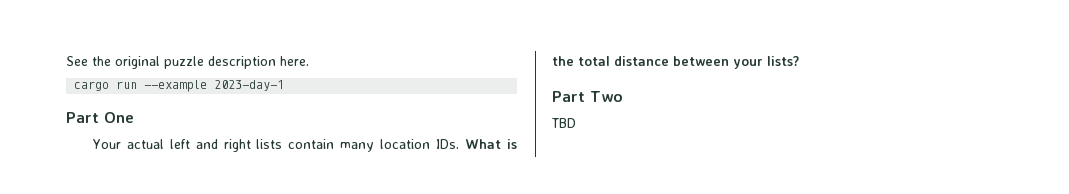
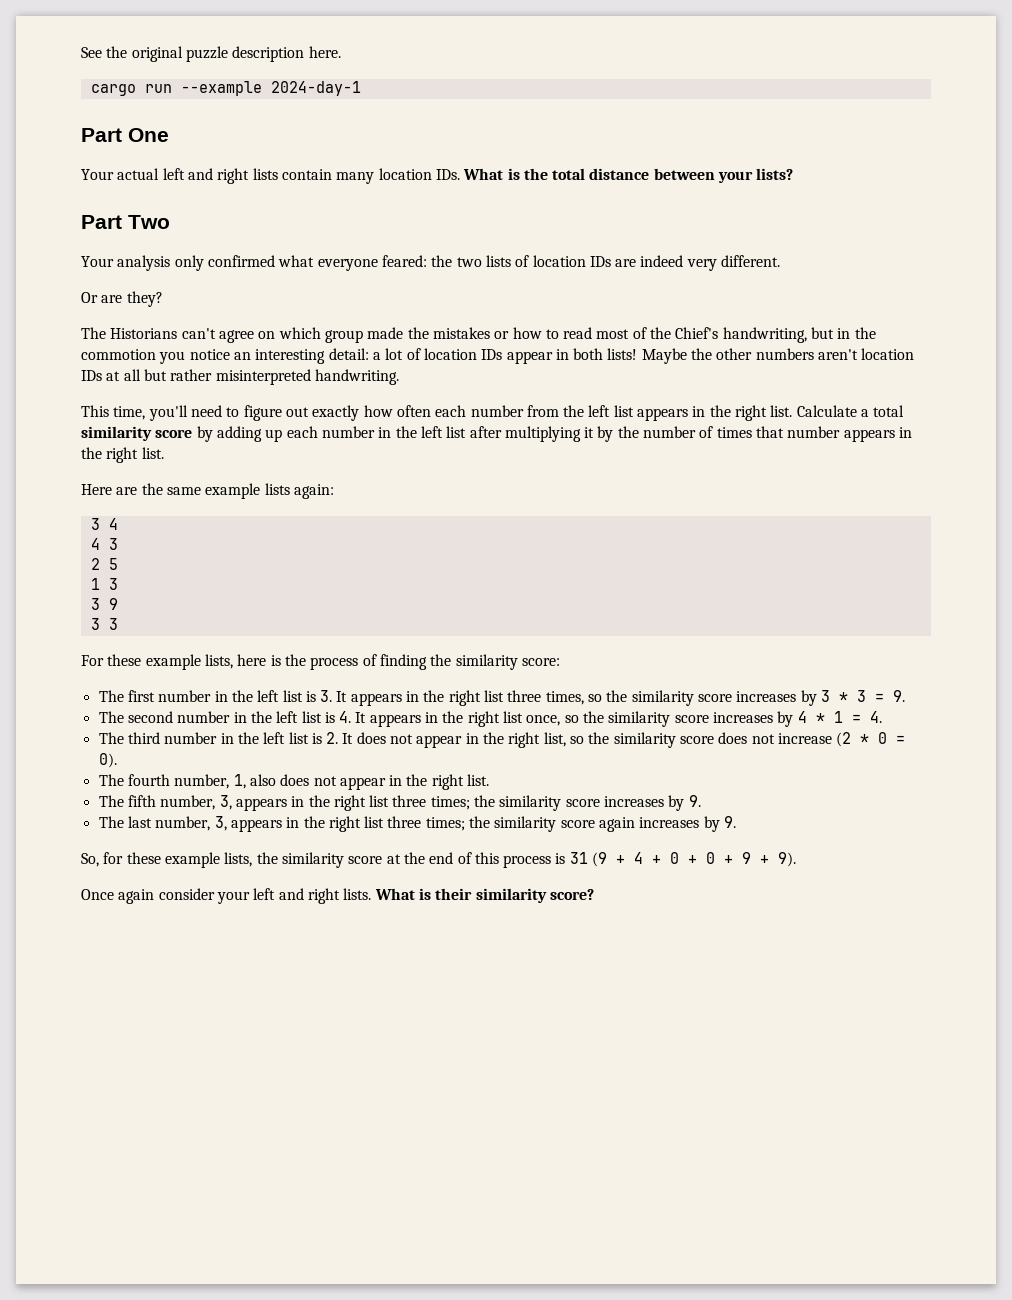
[214,80,285,91] 2023-day-1 -> [270,81,361,96] 2024-day-1
[551,118,576,128] TBD -> [81,255,781,271] [81,291,163,307] [81,327,876,343] [81,348,915,364] [81,369,399,385] [81,405,905,421] [81,426,913,442] [81,447,164,463] [81,483,334,499] [90,518,118,530] [90,538,118,550] [90,558,118,570] [90,578,118,590] [90,598,118,610] [90,618,118,630] [81,654,560,670] [98,690,905,706] [98,711,882,727] [98,732,906,748] [98,753,117,768] [98,774,490,790] [98,795,701,811] [98,816,737,832] [81,852,797,868] [81,888,594,904] Your analysis only confirmed what everyone feared: the two lists of location IDs are indeed very different. // Or are they? // The Historians can't agree on which group made the mistakes or how to read most of the Chief's handwriting, but in the commotion you notice an interesting detail: a lot of location IDs appear in both lists! Maybe the other numbers aren't location IDs at all but rather misinterpreted handwriting. // This time, you'll need to figure out exactly how often each number from the left list appears in the right list. Calculate a total similarity score by adding up each number in the left list after multiplying it by the number of times that number appears in the right list. // Here are the same example lists again: // 3 4 // 4 3 // 2 5 // 1 3 // 3 9 // 3 3 // For these example lists, here is the process of finding the similarity score: // The first number in the left list is 3. It appears in the right list three times, so the similarity score increases by 3 * 3 = 9. // The second number in the left list is 4. It appears in the right list once, so the similarity score increases by 4 * 1 = 4. // The third number in the left list is 2. It does not appear in the right list, so the similarity score does not increase (2 * 0 = 0). // The fourth number, 1, also does not appear in the right list. // The fifth number, 3, appears in the right list three times; the similarity score increases by 9. // The last number, 3, appears in the right list three times; the similarity score again increases by 9. // So, for these example lists, the similarity score at the end of this process is 31 (9 + 4 + 0 + 0 + 9 + 9). // Once again consider your left and right lists. What is their similarity score?

